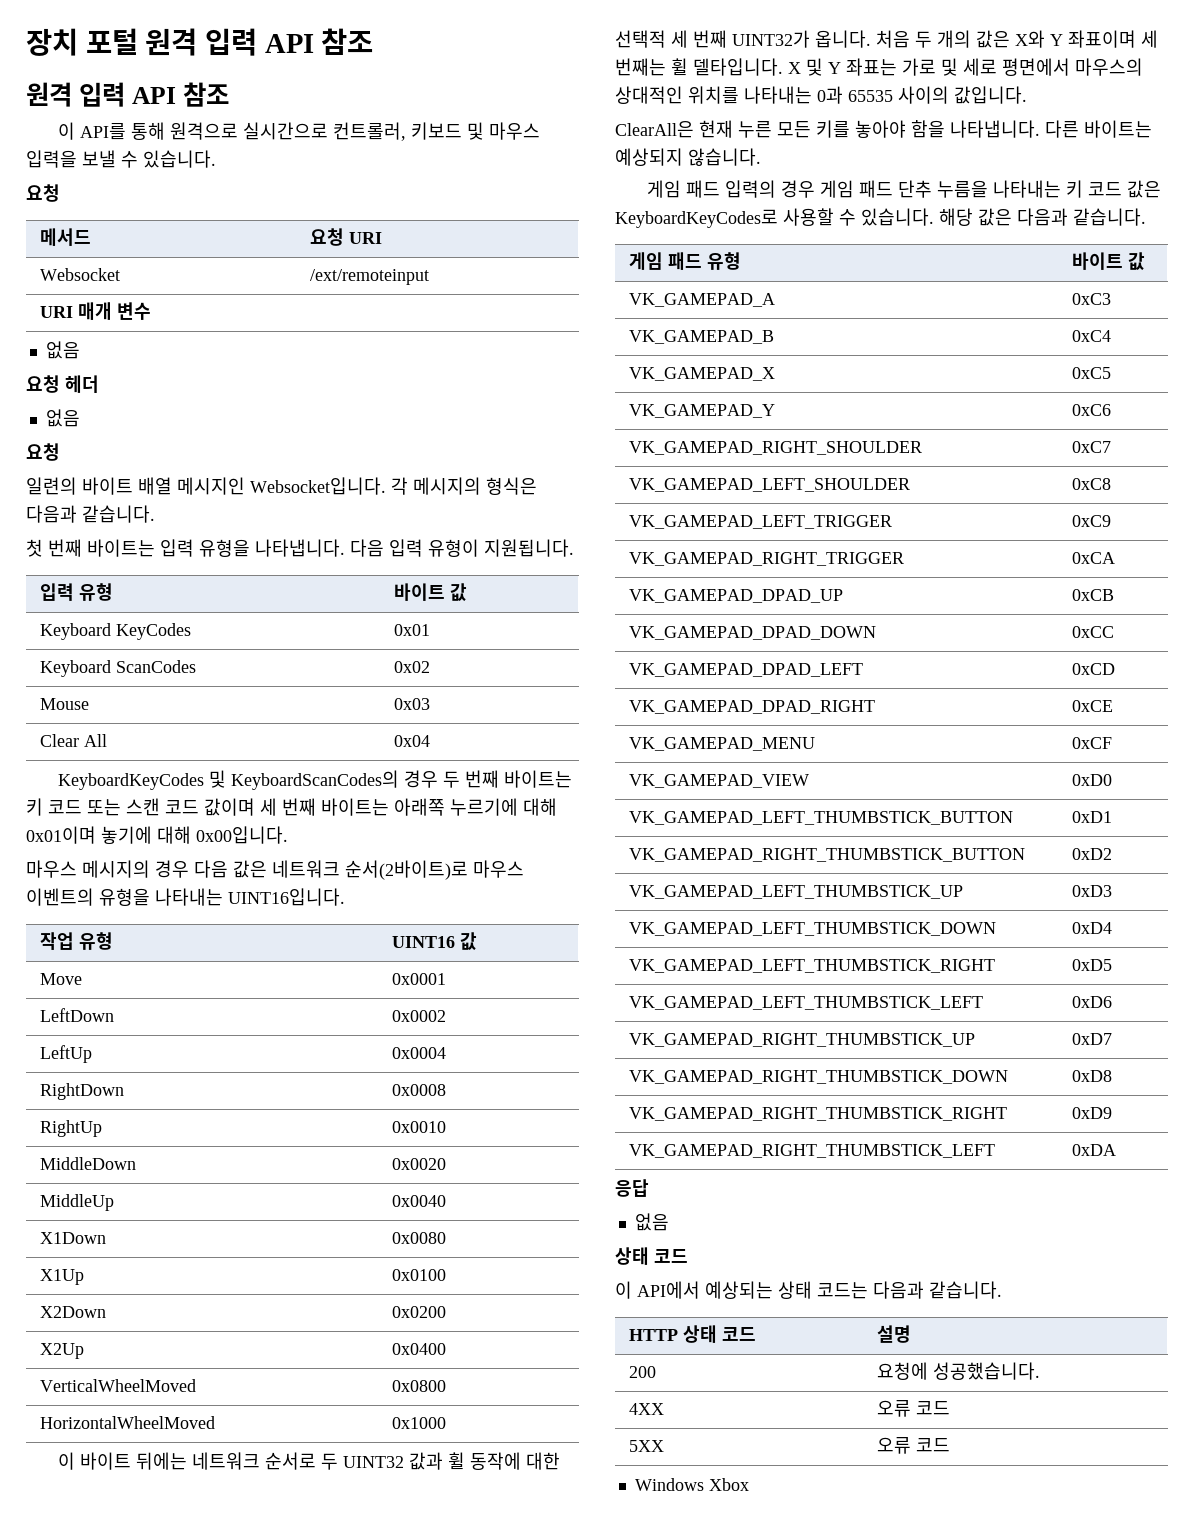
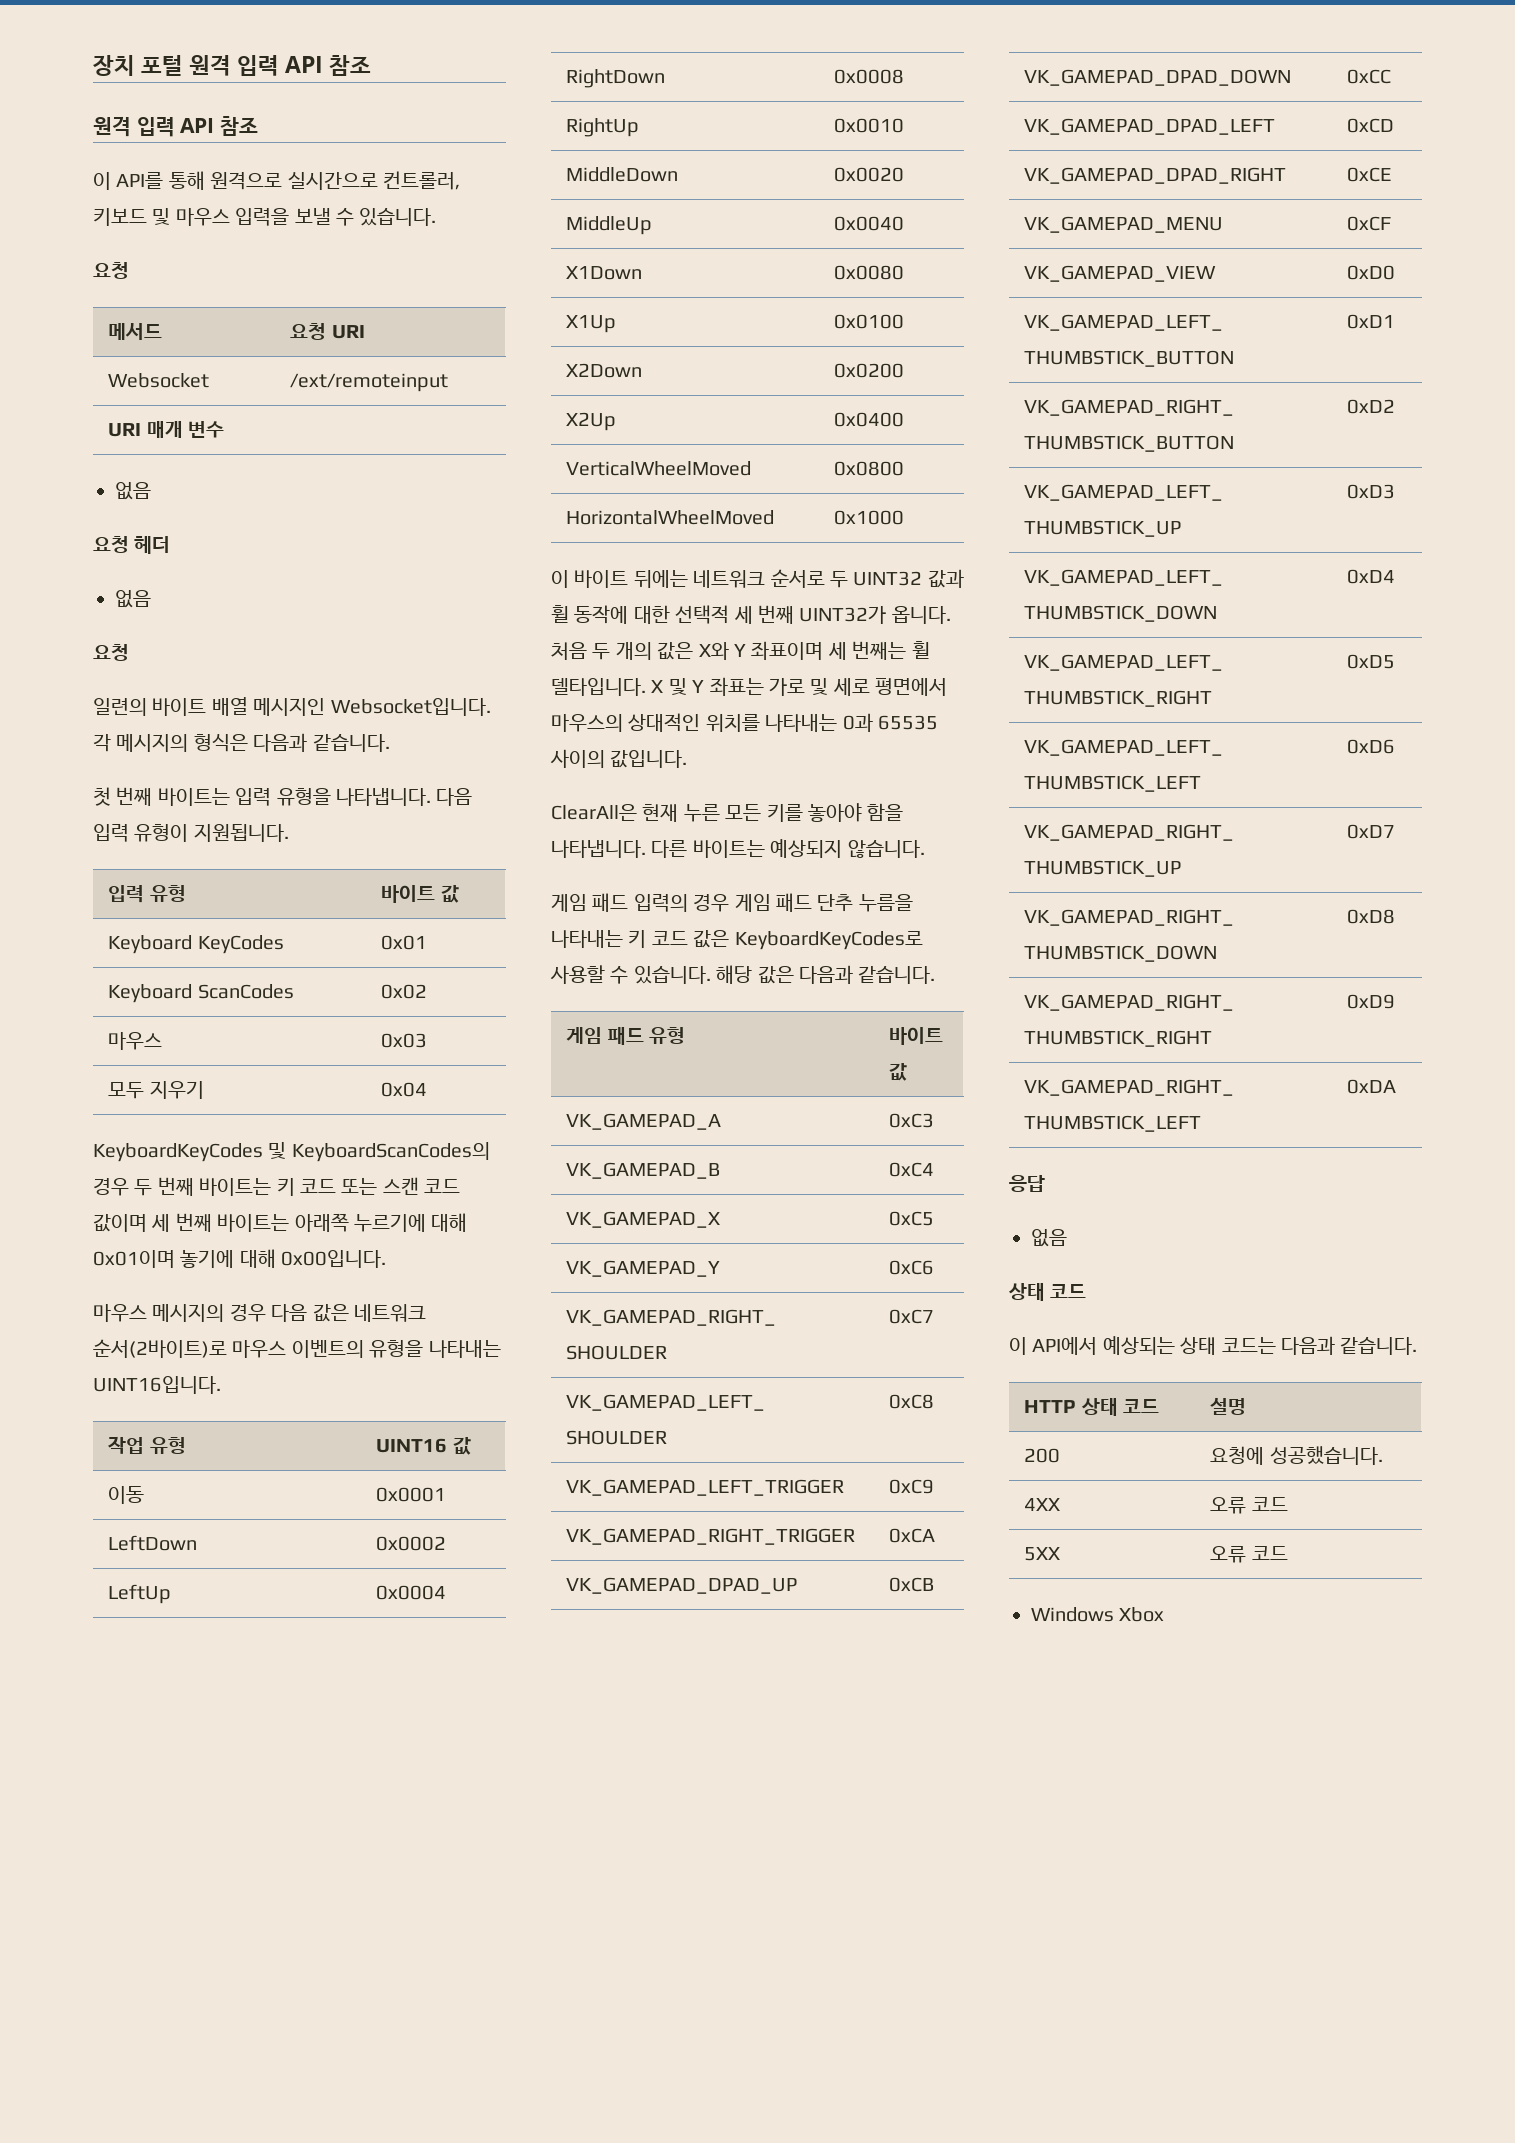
[40,698,90,710] Mouse -> [108,1032,163,1050] 마우스
[40,734,108,747] Clear All -> [108,1081,204,1099] 모두 지우기
[40,973,83,985] Move -> [108,1486,145,1504] 이동

